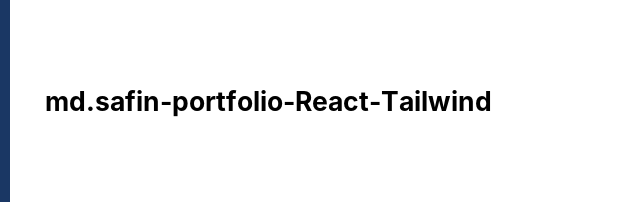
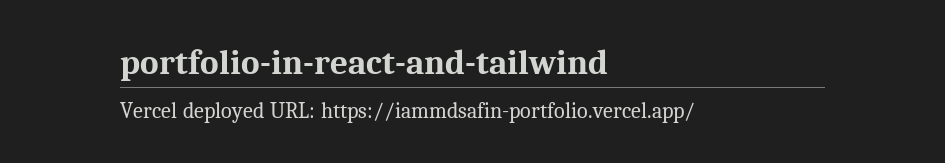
[45,90,492,117] md.safin-portfolio-React-Tailwind -> [120,49,608,81] [120,102,695,123] portfolio-in-react-and-tailwind // Vercel deployed URL: https://iammdsafin-portfolio.vercel.app/

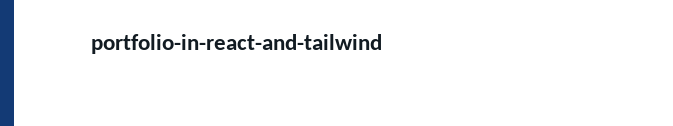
[120,102,695,123] // Vercel deployed URL: https://iammdsafin-portfolio.vercel.app/ -> (382, 44) none

